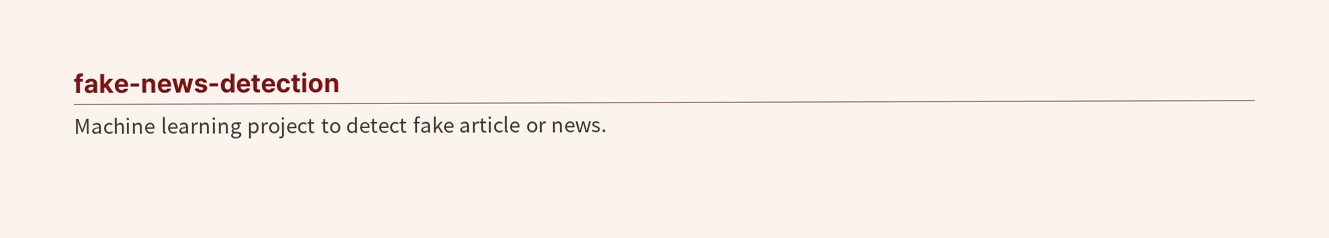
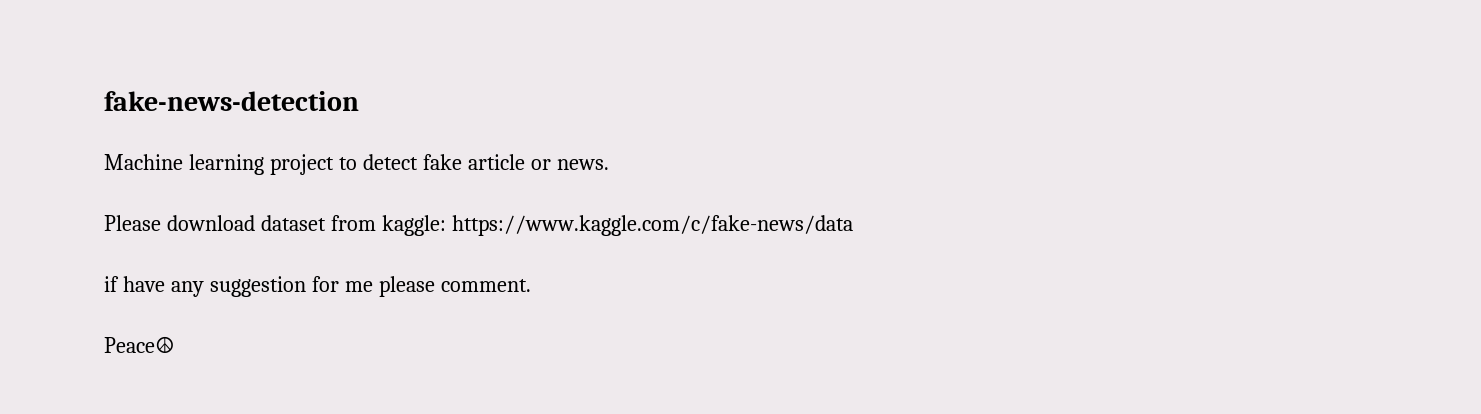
(609, 127) none -> [104,215,853,236] [104,276,531,297] [104,336,175,353] // Please download dataset from kaggle: https://www.kaggle.com/c/fake-news/data // if have any suggestion for me please comment. // Peace☮

